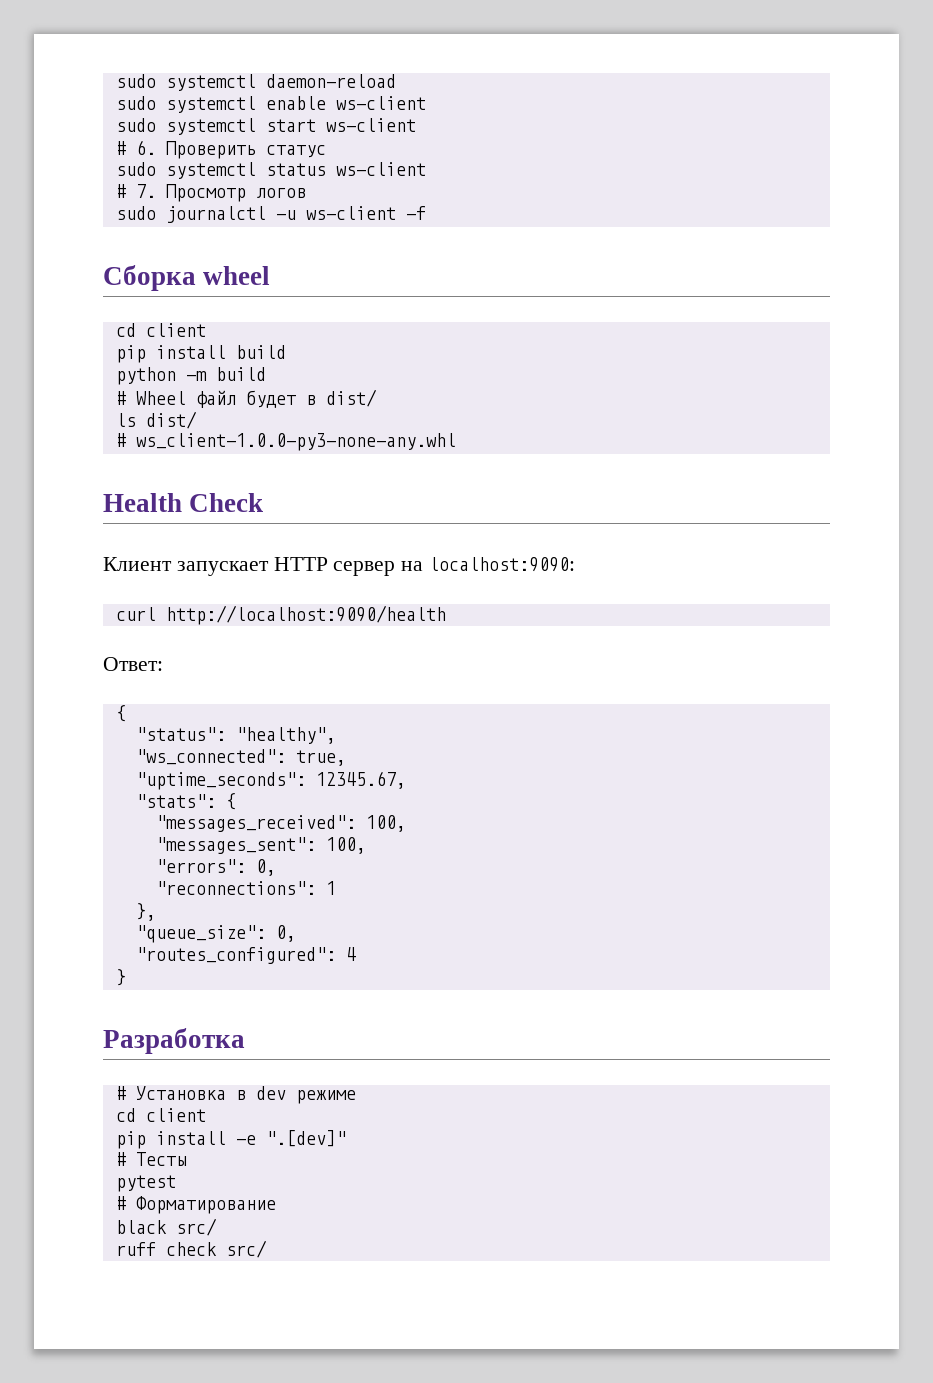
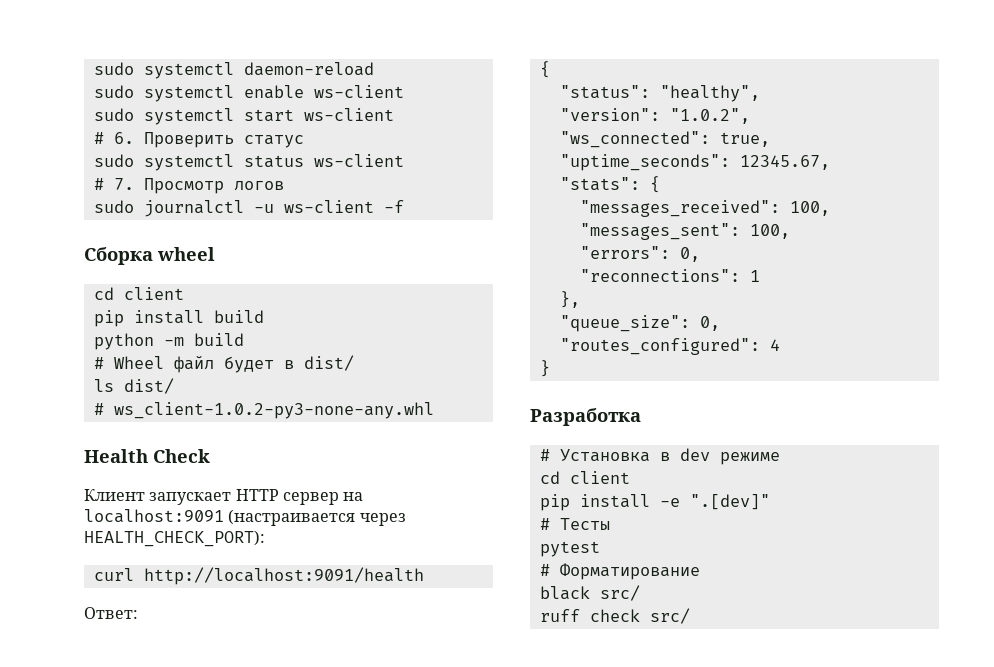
[135,433,456,451] ws_client-1.0.0-py3-none-any.whl -> [113,402,434,419] ws_client-1.0.2-py3-none-any.whl
[429,557,576,572] localhost:9090: -> [84,509,406,526] [84,530,265,547] localhost:9091 (настраивается через HEALTH_CHECK_PORT):
[165,605,446,625] http://localhost:9090/health -> [143,567,424,585] http://localhost:9091/health
(336, 735) none -> [559,108,750,124] // "version": "1.0.2",

